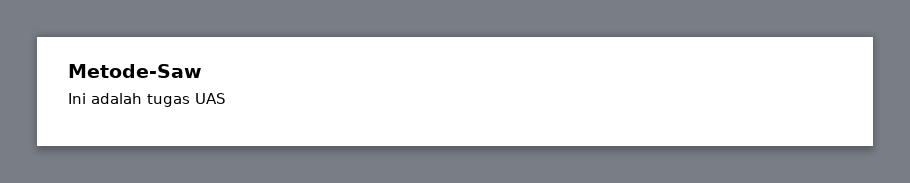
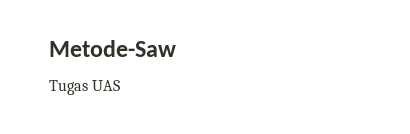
[68,93,190,107] Ini adalah tugas -> [49,80,88,95] Tugas

